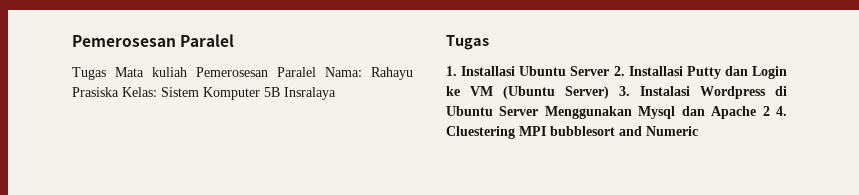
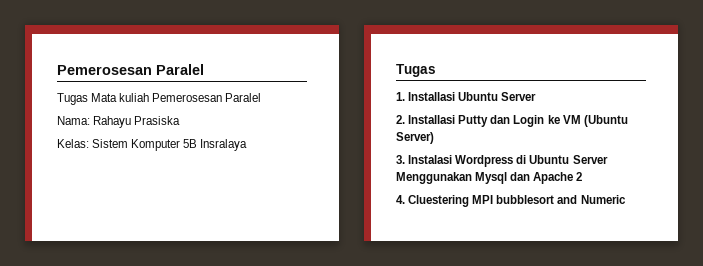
(316, 72) none -> (262, 97) //
(119, 92) none -> (181, 120) //
(610, 71) none -> (537, 96) //
(609, 92) none -> (434, 138) //
(770, 111) none -> (583, 176) //

